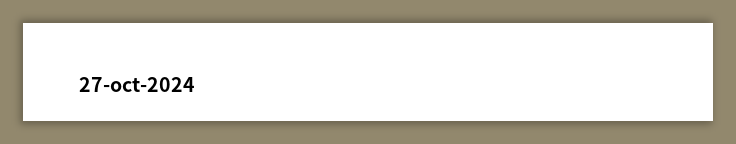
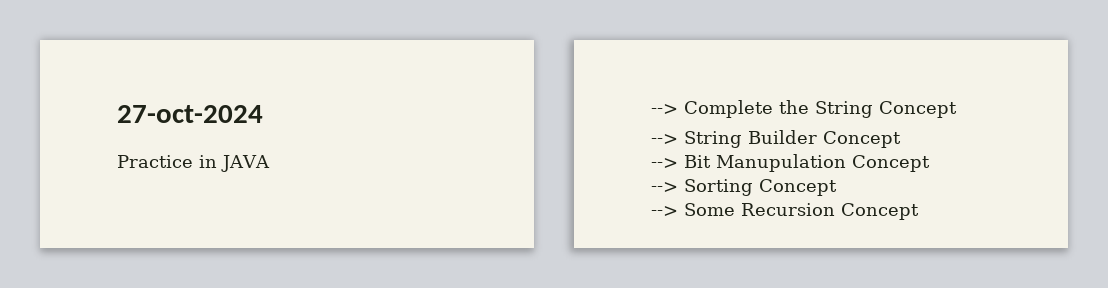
(195, 84) none -> [117,155,270,172] [651,100,957,118] [651,130,901,148] [651,154,930,172] [651,179,837,196] [651,203,919,220] // Practice in JAVA // --> Complete the String Concept // --> String Builder Concept // --> Bit Manupulation Concept // --> Sorting Concept // --> Some Recursion Concept

